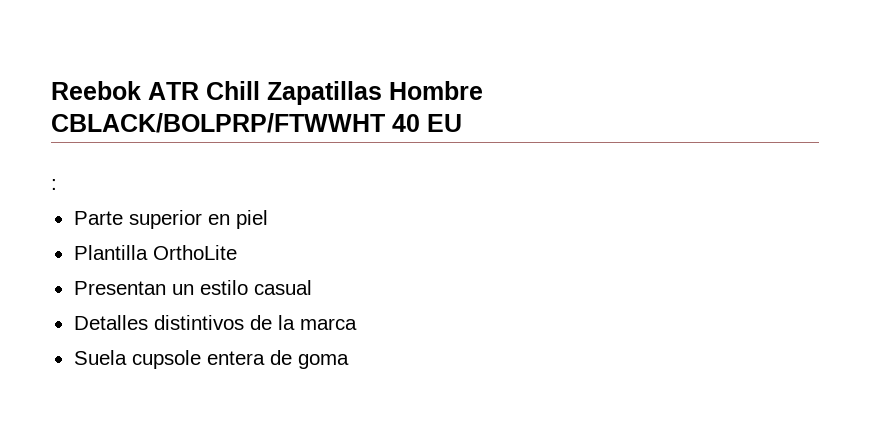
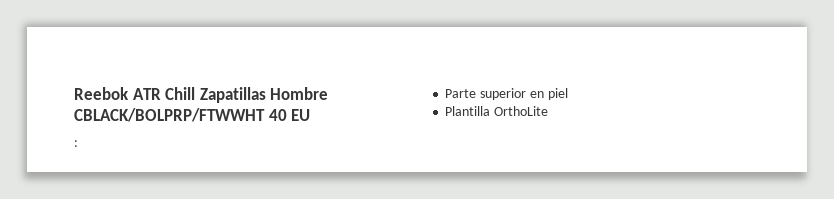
[73,280,312,295] [73,315,357,330] [73,350,349,369] // Presentan un estilo casual // Detalles distintivos de la marca // Suela cupsole entera de goma -> (549, 111) none

